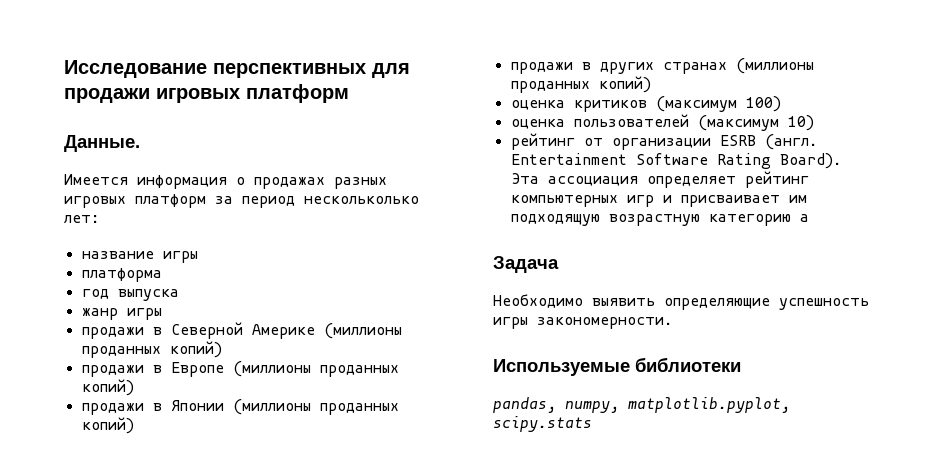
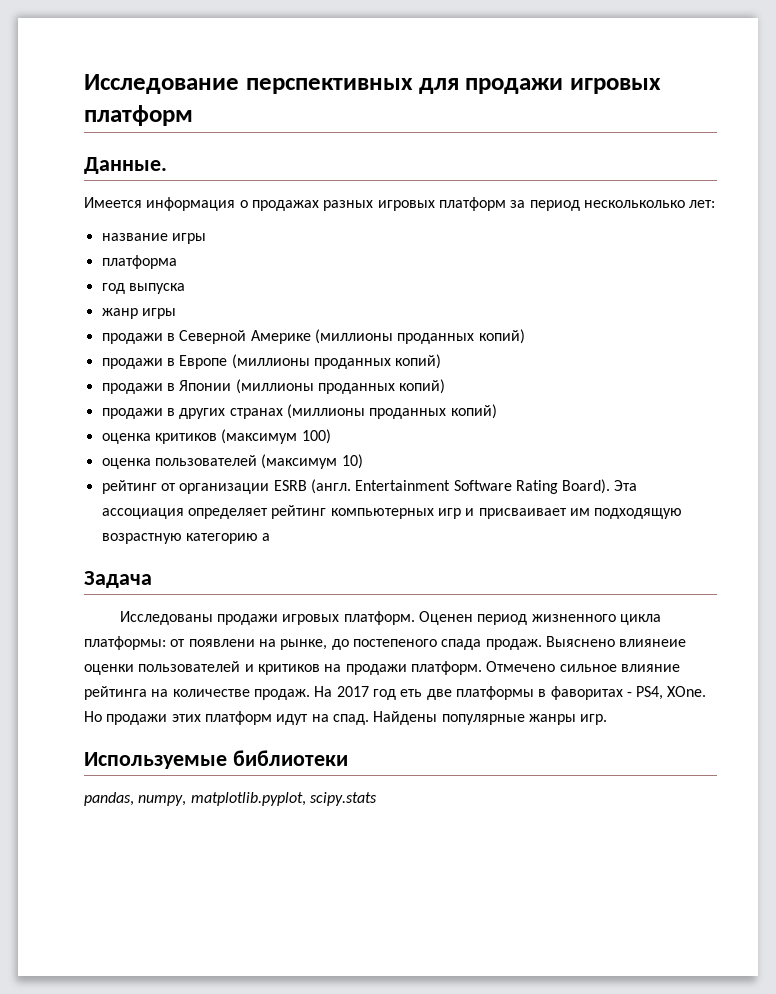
[493,294,869,310] [493,317,672,329] Необходимо выявить определяющие успешность игры закономерности. -> [119,611,662,625] [84,636,687,650] [84,661,680,675] [84,686,707,700] [84,711,608,725] Исследованы продажи игровых платформ. Оценен период жизненного цикла платформы: от появлени на рынке, до постепеного спада продаж. Выяснено влиянеие оценки пользователей и критиков на продажи платформ. Отмечено сильное влияние рейтинга на количестве продаж. На 2017 год еть две платформы в фаворитах - PS4, XOne. Но продажи этих платформ идут на спад. Найдены популярные жанры игр.

